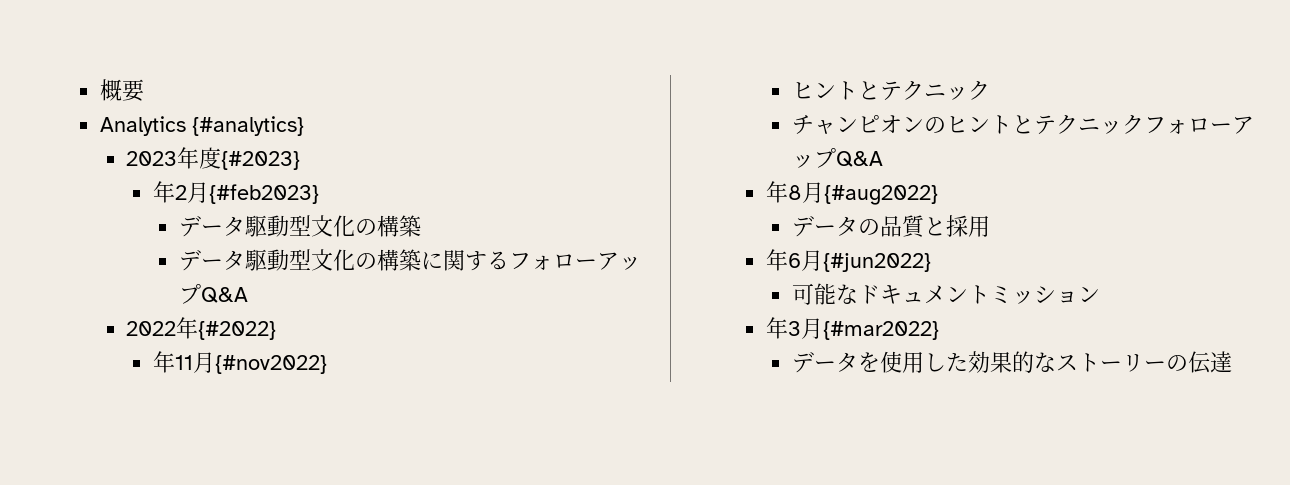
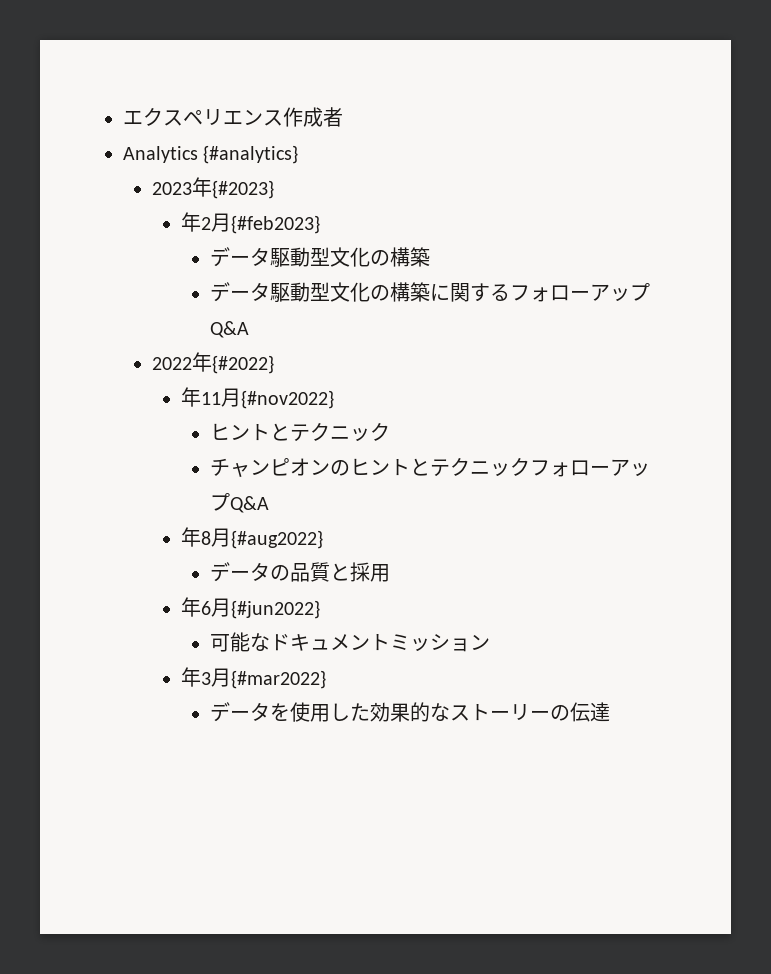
[100,79,145,102] 概要 -> [123,107,343,127] エクスペリエンス作成者
[199,147,222,169] 度 -> (213, 187) none

